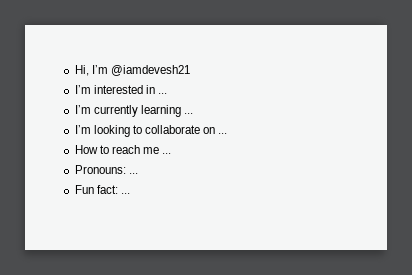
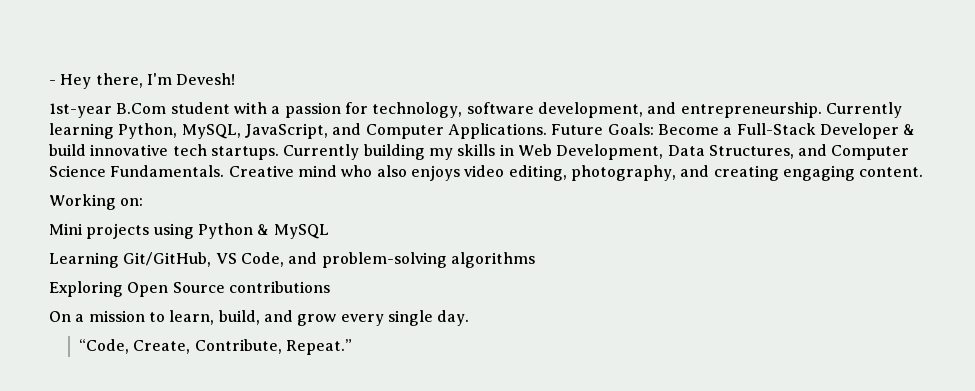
[74,65,190,76] [74,85,167,94] [74,105,193,117] [74,125,228,137] [74,145,172,154] [74,165,138,174] [74,185,130,194] Hi, I’m @iamdevesh21 // I’m interested in ... // I’m currently learning ... // I’m looking to collaborate on ... // How to reach me ... // Pronouns: ... // Fun fact: ... -> [49,73,236,89] [49,102,902,118] [49,123,916,139] [49,144,910,160] [49,165,924,181] [49,194,144,210] [49,223,329,239] [49,252,535,268] [49,281,330,297] [49,310,470,326] [79,339,353,355] - Hey there, I'm Devesh! // 1st-year B.Com student with a passion for technology, software development, and entrepreneurship. Currently learning Python, MySQL, JavaScript, and Computer Applications. Future Goals: Become a Full-Stack Developer & build innovative tech startups. Currently building my skills in Web Development, Data Structures, and Computer Science Fundamentals. Creative mind who also enjoys video editing, photography, and creating engaging content. // Working on: // Mini projects using Python & MySQL // Learning Git/GitHub, VS Code, and problem-solving algorithms // Exploring Open Source contributions // On a mission to learn, build, and grow every single day. // “Code, Create, Contribute, Repeat.”

